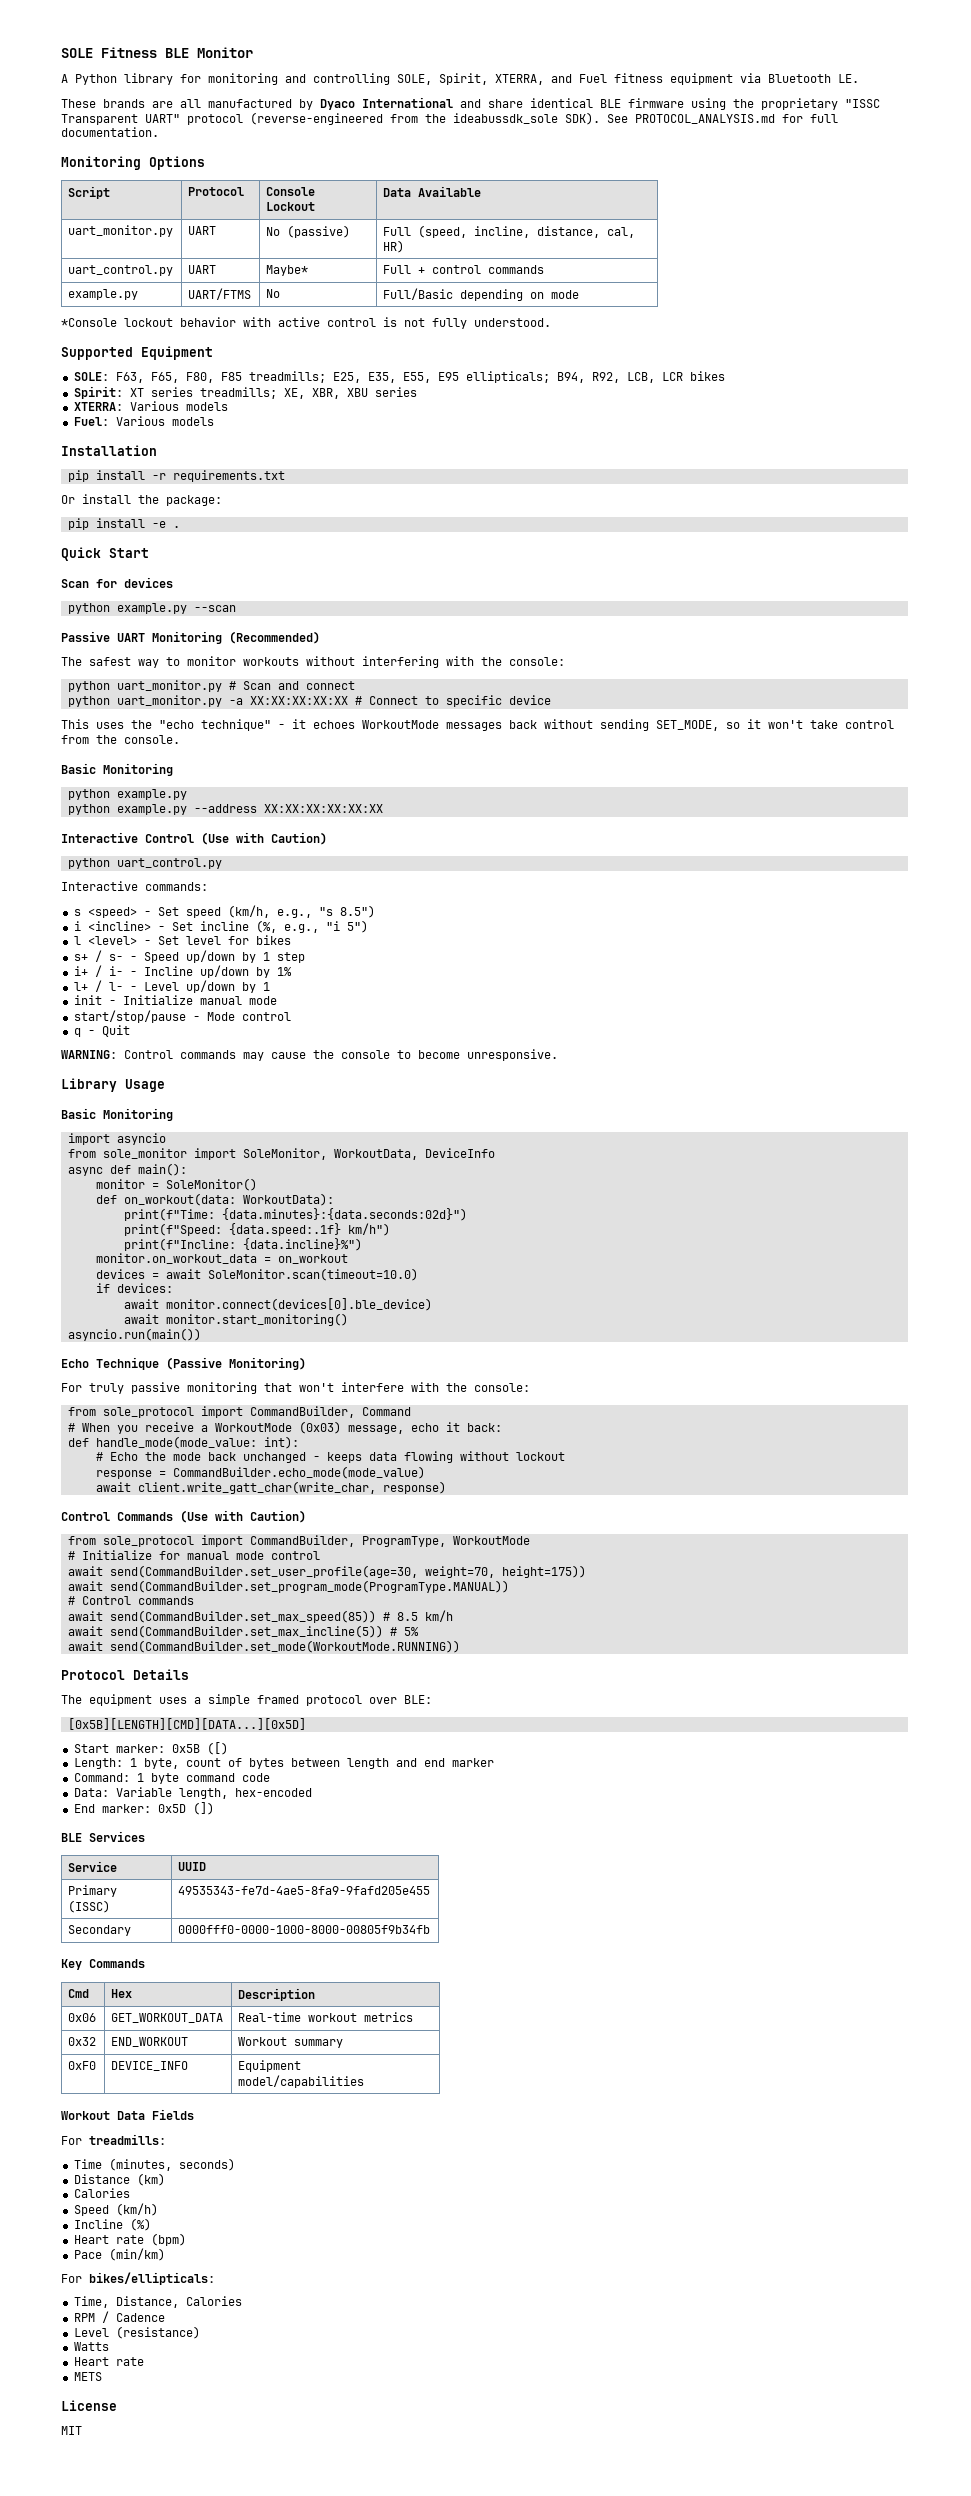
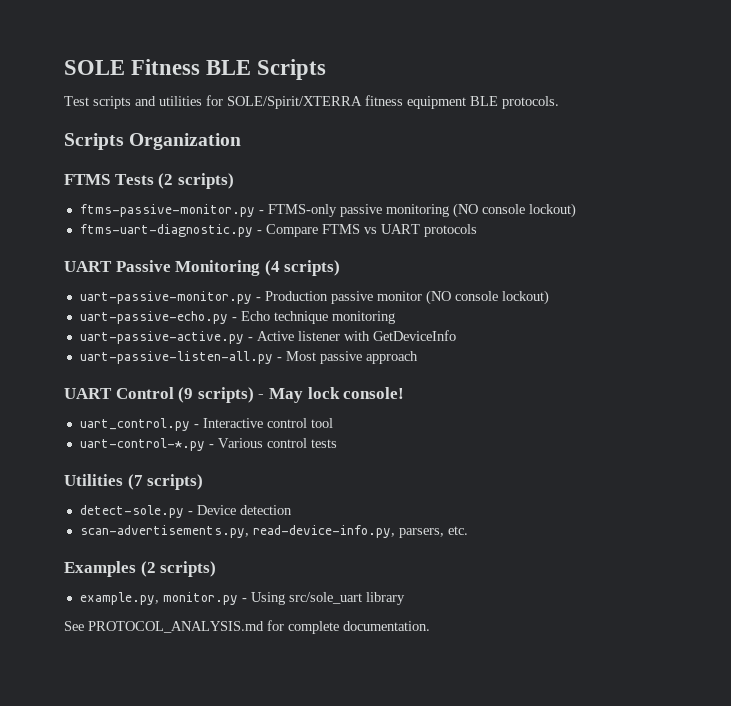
[197,47,253,58] [61,73,859,85] [61,97,880,110] [61,112,600,125] Monitor // A Python library for monitoring and controlling SOLE, Spirit, XTERRA, and Fuel fitness equipment via Bluetooth LE. // These brands are all manufactured by Dyaco International and share identical BLE firmware using the proprietary "ISSC Transparent UART" protocol (reverse-engineered from the ideabussdk_sole SDK). -> [257,59,327,80] [64,95,559,109] [64,133,242,150] [64,173,234,189] [79,203,576,218] [79,224,477,237] [64,260,341,276] [79,290,549,305] [79,311,395,324] [79,330,456,344] [79,351,418,364] [64,387,405,403] [79,418,333,431] [79,438,337,451] [64,474,204,490] [79,505,292,518] [79,525,468,538] [64,561,217,577] [79,592,405,605] Scripts // Test scripts and utilities for SOLE/Spirit/XTERRA fitness equipment BLE protocols. // Scripts Organization // FTMS Tests (2 scripts) // ftms-passive-monitor.py - FTMS-only passive monitoring (NO console lockout) // ftms-uart-diagnostic.py - Compare FTMS vs UART protocols // UART Passive Monitoring (4 scripts) // uart-passive-monitor.py - Production passive monitor (NO console lockout) // uart-passive-echo.py - Echo technique monitoring // uart-passive-active.py - Active listener with GetDeviceInfo // uart-passive-listen-all.py - Most passive approach // UART Control (9 scripts) - May lock console! // uart_control.py - Interactive control tool // uart-control-*.py - Various control tests // Utilities (7 scripts) // detect-sole.py - Device detection // scan-advertisements.py, read-device-info.py, parsers, etc. // Examples (2 scripts) // example.py, monitor.py - Using src/sole_uart library //
[810,114,838,123] full -> [288,621,339,634] complete
[61,156,205,170] [68,186,111,199] [188,187,245,196] [266,187,316,196] [266,202,316,211] [383,186,482,197] [68,225,174,237] [188,226,217,235] [266,225,351,238] [383,225,636,238] [383,240,405,253] [68,265,174,276] [188,265,217,274] [266,265,309,276] [383,265,545,274] [68,289,139,300] [188,288,252,300] [266,289,281,298] [383,288,580,301] [61,317,551,329] [61,346,213,360] [73,371,725,383] [73,386,417,399] [73,401,228,411] [73,416,214,426] [61,445,157,456] [67,470,285,482] [61,494,222,506] [67,518,180,530] [61,547,149,561] [61,577,173,588] [67,603,236,614] [61,631,320,644] [61,656,565,668] [67,680,355,692] [67,695,551,707] [61,719,894,731] [61,735,180,744] [61,763,173,776] [67,789,187,800] [67,804,383,815] [61,832,327,845] [67,858,222,869] [61,881,208,891] [73,905,375,918] [73,920,368,933] [73,935,291,945] [73,950,305,963] [73,965,292,978] [73,980,270,993] [73,995,277,1005] [73,1010,291,1023] [73,1025,130,1037] [61,1049,558,1061] [61,1078,165,1092] [61,1108,173,1121] [67,1133,166,1145] [67,1148,495,1160] [67,1163,187,1176] [95,1178,257,1191] [95,1193,334,1206] [123,1208,467,1221] [123,1223,390,1236] [123,1238,362,1251] [95,1253,348,1264] [95,1268,418,1281] [95,1283,173,1293] [123,1298,432,1311] [123,1313,348,1326] [67,1328,201,1341] [61,1357,306,1370] [61,1382,530,1394] [67,1406,411,1418] [67,1421,502,1434] [67,1436,299,1449] [95,1451,565,1463] [95,1466,425,1479] [95,1481,446,1494] [61,1510,306,1523] [67,1535,530,1547] [67,1550,320,1560] [67,1565,586,1578] [67,1580,509,1593] [67,1596,194,1605] [67,1610,453,1623] [67,1625,419,1638] [67,1640,460,1653] [61,1669,189,1680] [61,1694,432,1706] [67,1718,306,1730] [73,1742,228,1755] [73,1758,494,1769] [73,1773,270,1784] [73,1787,312,1799] [73,1802,214,1815] [61,1831,145,1842] [68,1861,118,1872] [178,1862,207,1871] [68,1885,118,1897] [68,1900,111,1913] [178,1886,431,1895] [68,1925,132,1936] [178,1925,431,1934] [61,1959,145,1970] [68,1989,90,1998] [111,1989,133,1998] [238,1988,316,2001] [68,2013,97,2022] [111,2013,224,2023] [238,2012,414,2022] [68,2037,97,2046] [111,2037,189,2047] [238,2037,344,2048] [68,2061,97,2070] [111,2061,189,2071] [238,2060,302,2072] [238,2075,365,2088] [61,2109,194,2120] [61,2134,166,2145] [73,2158,235,2171] [73,2173,165,2186] [73,2188,130,2198] [73,2203,158,2216] [73,2218,151,2231] [73,2233,186,2246] [73,2248,165,2261] [61,2272,215,2285] [73,2296,242,2308] [73,2311,165,2323] [73,2326,200,2339] [73,2342,109,2351] [73,2357,144,2366] [73,2372,102,2381] [61,2400,117,2411] [61,2426,82,2435] // Monitoring Options // Script | Protocol | Console Lockout | Data Available // uart_monitor.py | UART | No (passive) | Full (speed, incline, distance, cal, HR) // uart_control.py | UART | Maybe* | Full + control commands // example.py | UART/FTMS | No | Full/Basic depending on mode // *Console lockout behavior with active control is not fully understood. // Supported Equipment // SOLE: F63, F65, F80, F85 treadmills; E25, E35, E55, E95 ellipticals; B94, R92, LCB, LCR bikes // Spirit: XT series treadmills; XE, XBR, XBU series // XTERRA: Various models // Fuel: Various models // Installation // pip install -r requirements.txt // Or install the package: // pip install -e . // Quick Start // Scan for devices // python example.py --scan // Passive UART Monitoring (Recommended) // The safest way to monitor workouts without interfering with the console: // python uart_monitor.py # Scan and connect // python uart_monitor.py -a XX:XX:XX:XX:XX # Connect to specific device // This uses the "echo technique" - it echoes WorkoutMode messages back without sending SET_MODE, so it won't take control from the console. // Basic Monitoring // python example.py // python example.py --address XX:XX:XX:XX:XX:XX // Interactive Control (Use with Caution) // python uart_control.py // Interactive commands: // s <speed> - Set speed (km/h, e.g., "s 8.5") // i <incline> - Set incline (%, e.g., "i 5") // l <level> - Set level for bikes // s+ / s- - Speed up/down by 1 step // i+ / i- - Incline up/down by 1% // l+ / l- - Level up/down by 1 // init - Initialize manual mode // start/stop/pause - Mode control // q - Quit // WARNING: Control commands may cause the console to become unresponsive. // Library Usage // Basic Monitoring // import asyncio // from sole_monitor import SoleMonitor, WorkoutData, DeviceInfo // async def main(): // monitor = SoleMonitor() // def on_workout(data: WorkoutData): // print(f"Time: {data.minutes}:{data.seconds:02d}") // print(f"Speed: {data.speed:.1f} km/h") // print(f"Incline: {data.incline}%") // monitor.on_workout_data = on_workout // devices = await SoleMonitor.scan(timeout=10.0) // if devices: // await monitor.connect(devices[0].ble_device) // await monitor.start_monitoring() // asyncio.run(main()) // Echo Technique (Passive Monitoring) // For truly passive monitoring that won't interfere with the console: // from sole_protocol import CommandBuilder, Command // # When you receive a WorkoutMode (0x03) message, echo it back: // def handle_mode(mode_value: int): // # Echo the mode back unchanged - keeps data flowing without lockout // response = CommandBuilder.echo_mode(mode_value) // await client.write_gatt_char(write_char, response) // Control Commands (Use with Caution) // from sole_protocol import CommandBuilder, ProgramType, WorkoutMode // # Initialize for manual mode control // await send(CommandBuilder.set_user_profile(age=30, weight=70, height=175)) // await send(CommandBuilder.set_program_mode(ProgramType.MANUAL)) // # Control commands // await send(CommandBuilder.set_max_speed(85)) # 8.5 km/h // await send(CommandBuilder.set_max_incline(5)) # 5% // await send(CommandBuilder.set_mode(WorkoutMode.RUNNING)) // Protocol Details // The equipment uses a simple framed protocol over BLE: // [0x5B][LENGTH][CMD][DATA...][0x5D] // Start marker: 0x5B ([) // Length: 1 byte, count of bytes between length and end marker // Command: 1 byte command code // Data: Variable length, hex-encoded // End marker: 0x5D (]) // BLE Services // Service | UUID // Primary (ISSC) | 49535343-fe7d-4ae5-8fa9-9fafd205e455 // Secondary | 0000fff0-0000-1000-8000-00805f9b34fb // Key Commands // Cmd | Hex | Description // 0x06 | GET_WORKOUT_DATA | Real-time workout metrics // 0x32 | END_WORKOUT | Workout summary // 0xF0 | DEVICE_INFO | Equipment model/capabilities // Workout Data Fields // For treadmills: // Time (minutes, seconds) // Distance (km) // Calories // Speed (km/h) // Incline (%) // Heart rate (bpm) // Pace (min/km) // For bikes/ellipticals: // Time, Distance, Calories // RPM / Cadence // Level (resistance) // Watts // Heart rate // METS // License // MIT -> (430, 626) none

